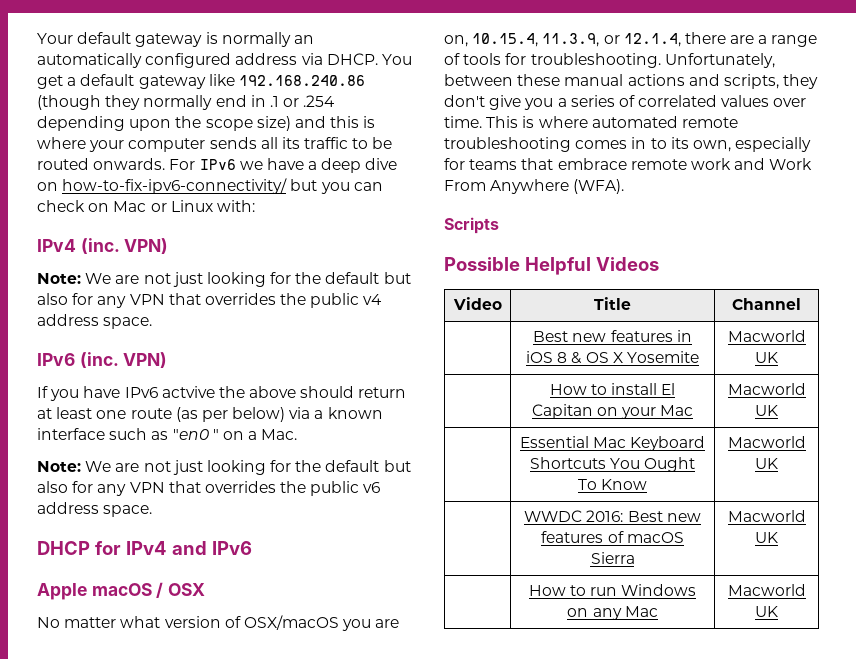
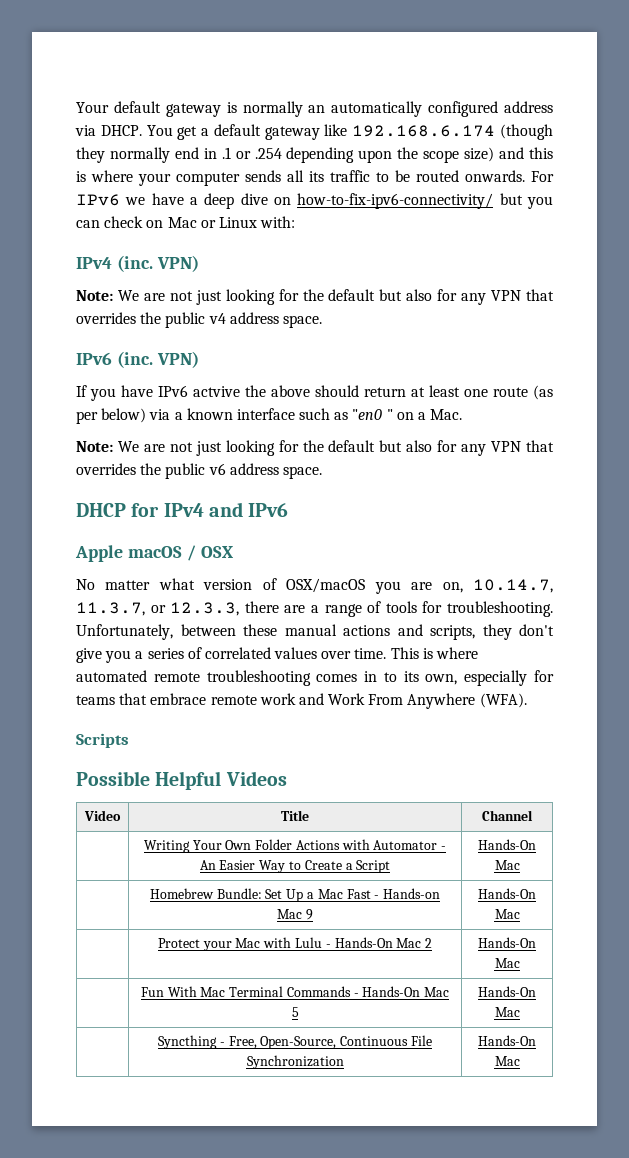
[238,75,365,86] 192.168.240.86 -> [352,125,496,137] 192.168.6.174
[472,33,681,47] 10.15.4, 11.3.9, or 12.1.4, -> [473,579,553,593] [76,602,240,616] 10.14.7, 11.3.7, or 12.3.3,
[533,330,692,342] [526,351,699,364] [727,330,806,342] [755,352,778,363] [549,383,676,395] [531,404,694,419] [727,383,806,395] [755,405,778,416] [519,436,706,451] [529,457,696,472] [577,479,648,490] [727,436,806,448] [755,458,778,469] [524,510,701,522] [541,531,684,543] [590,552,635,564] [727,510,806,522] [755,532,778,543] [528,584,697,596] [567,606,658,620] [727,584,806,596] [755,606,778,617] Best new features in iOS 8 & OS X Yosemite | Macworld UK // | How to install El Capitan on your Mac | Macworld UK // | Essential Mac Keyboard Shortcuts You Ought To Know | Macworld UK // | WWDC 2016: Best new features of macOS Sierra | Macworld UK // | How to run Windows on any Mac | Macworld UK -> [143,839,447,853] [199,860,391,873] [478,839,536,850] [494,860,520,870] [149,888,441,902] [277,909,313,920] [478,888,536,899] [494,909,520,919] [157,937,433,951] [478,937,536,948] [494,958,520,968] [140,986,450,997] [291,1007,299,1017] [478,986,536,997] [494,1007,520,1017] [158,1035,432,1049] [246,1055,344,1069] [478,1035,536,1046] [494,1056,520,1066] Writing Your Own Folder Actions with Automator - An Easier Way to Create a Script | Hands-On Mac // | Homebrew Bundle: Set Up a Mac Fast - Hands-on Mac 9 | Hands-On Mac // | Protect your Mac with Lulu - Hands-On Mac 2 | Hands-On Mac // | Fun With Mac Terminal Commands - Hands-On Mac 5 | Hands-On Mac // | Syncthing - Free, Open-Source, Continuous File Synchronization | Hands-On Mac

